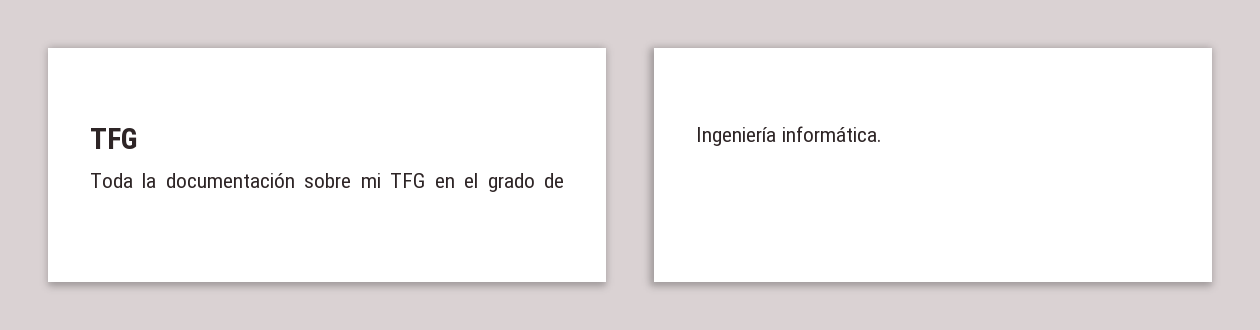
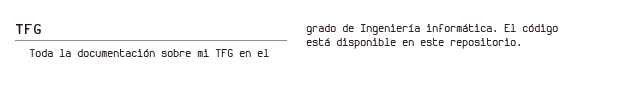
(882, 134) none -> [504,24,558,35] [306,38,522,49] El código está disponible en este repositorio.

